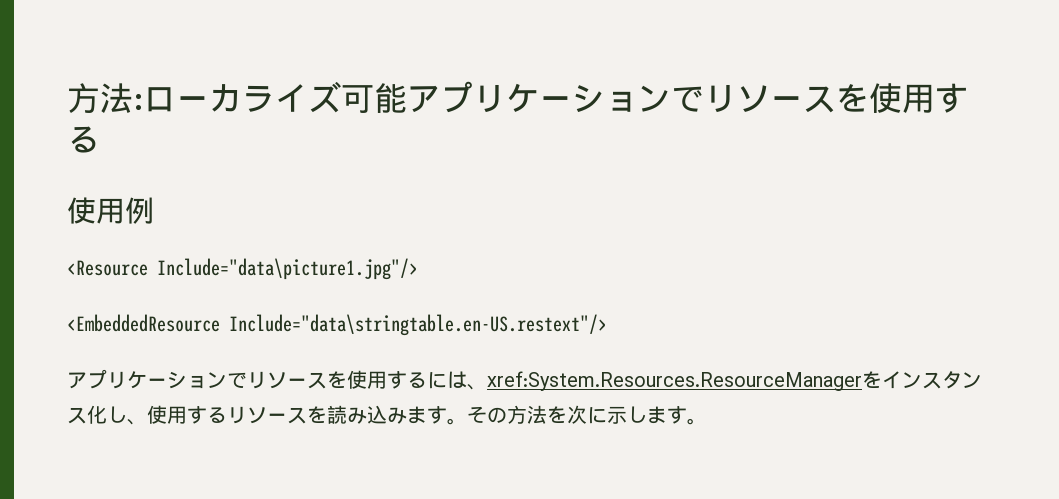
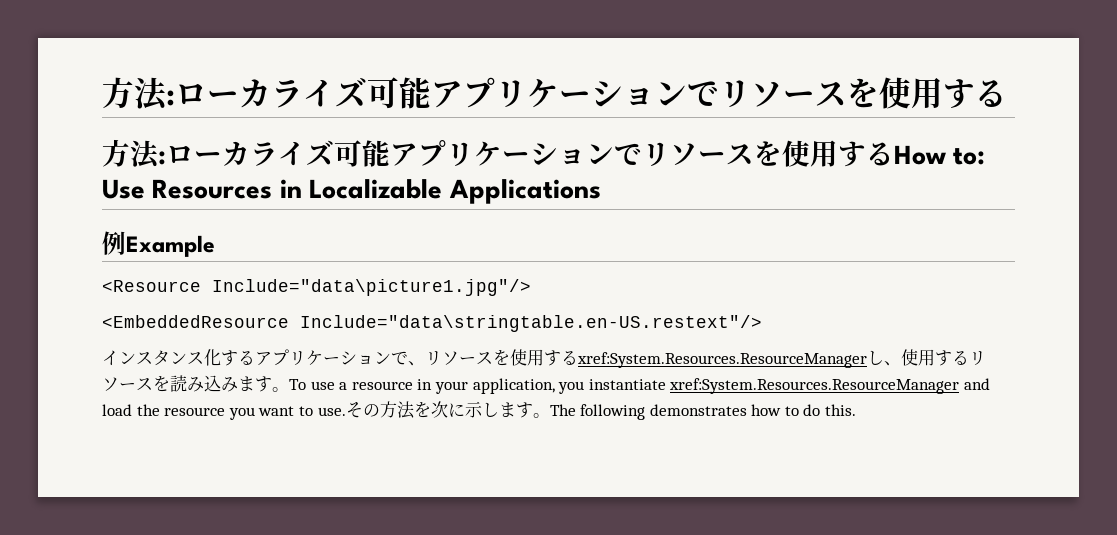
[67,197,154,224] [67,258,418,280] [67,314,607,336] [67,369,982,391] [67,405,107,424] 使用例 // <Resource Include="data\picture1.jpg"/> // <EmbeddedResource Include="data\stringtable.en-US.restext"/> // アプリケーションでリソースを使用するには、xref:System.Resources.ResourceManagerをインスタンス化 -> [102,139,986,169] [102,179,601,204] [102,231,215,257] [102,279,531,296] [102,315,762,332] [102,349,867,368] 方法:ローカライズ可能アプリケーションでリソースを使用するHow to: Use Resources in Localizable Applications // 例Example // <Resource Include="data\picture1.jpg"/> // <EmbeddedResource Include="data\stringtable.en-US.restext"/> // インスタンス化するアプリケーションで、リソースを使用するxref:System.Resources.ResourceManager
(467, 421) none -> [289,378,990,394] [102,404,346,420] To use a resource in your application, you instantiate xref:System.Resources.ResourceManager and load the resource you want to use.
(707, 421) none -> [549,404,857,420] The following demonstrates how to do this.

